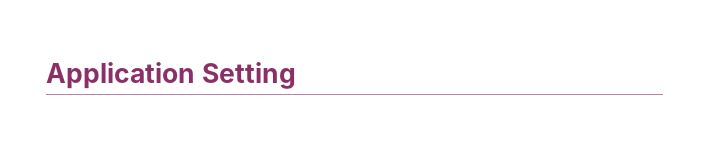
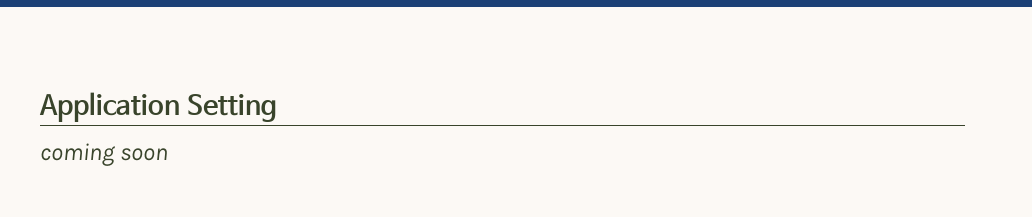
(297, 75) none -> [40,143,169,166] // coming soon

